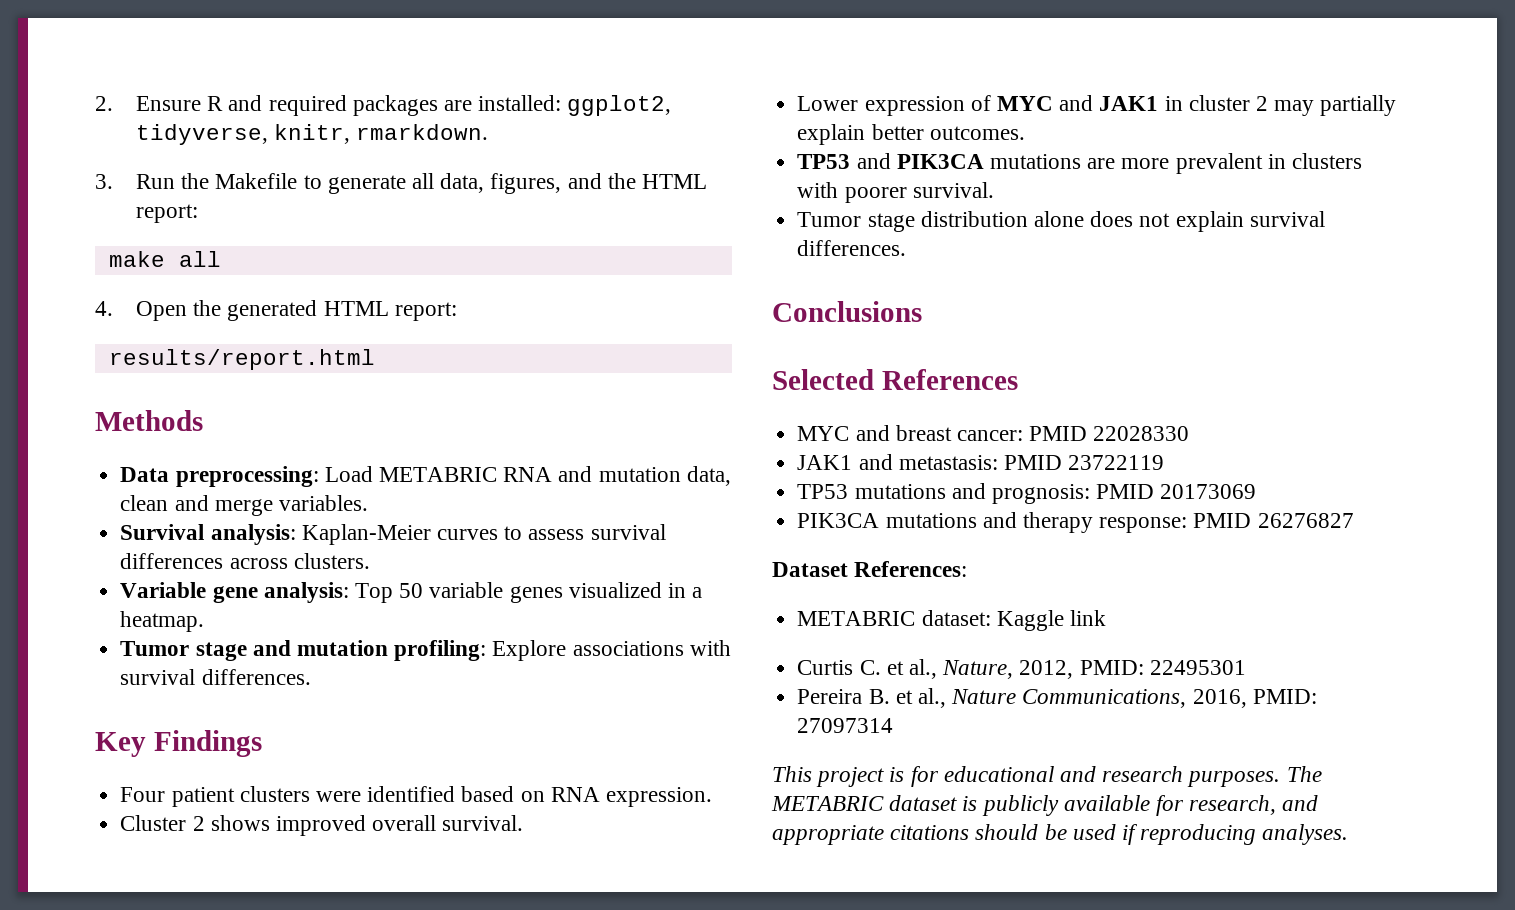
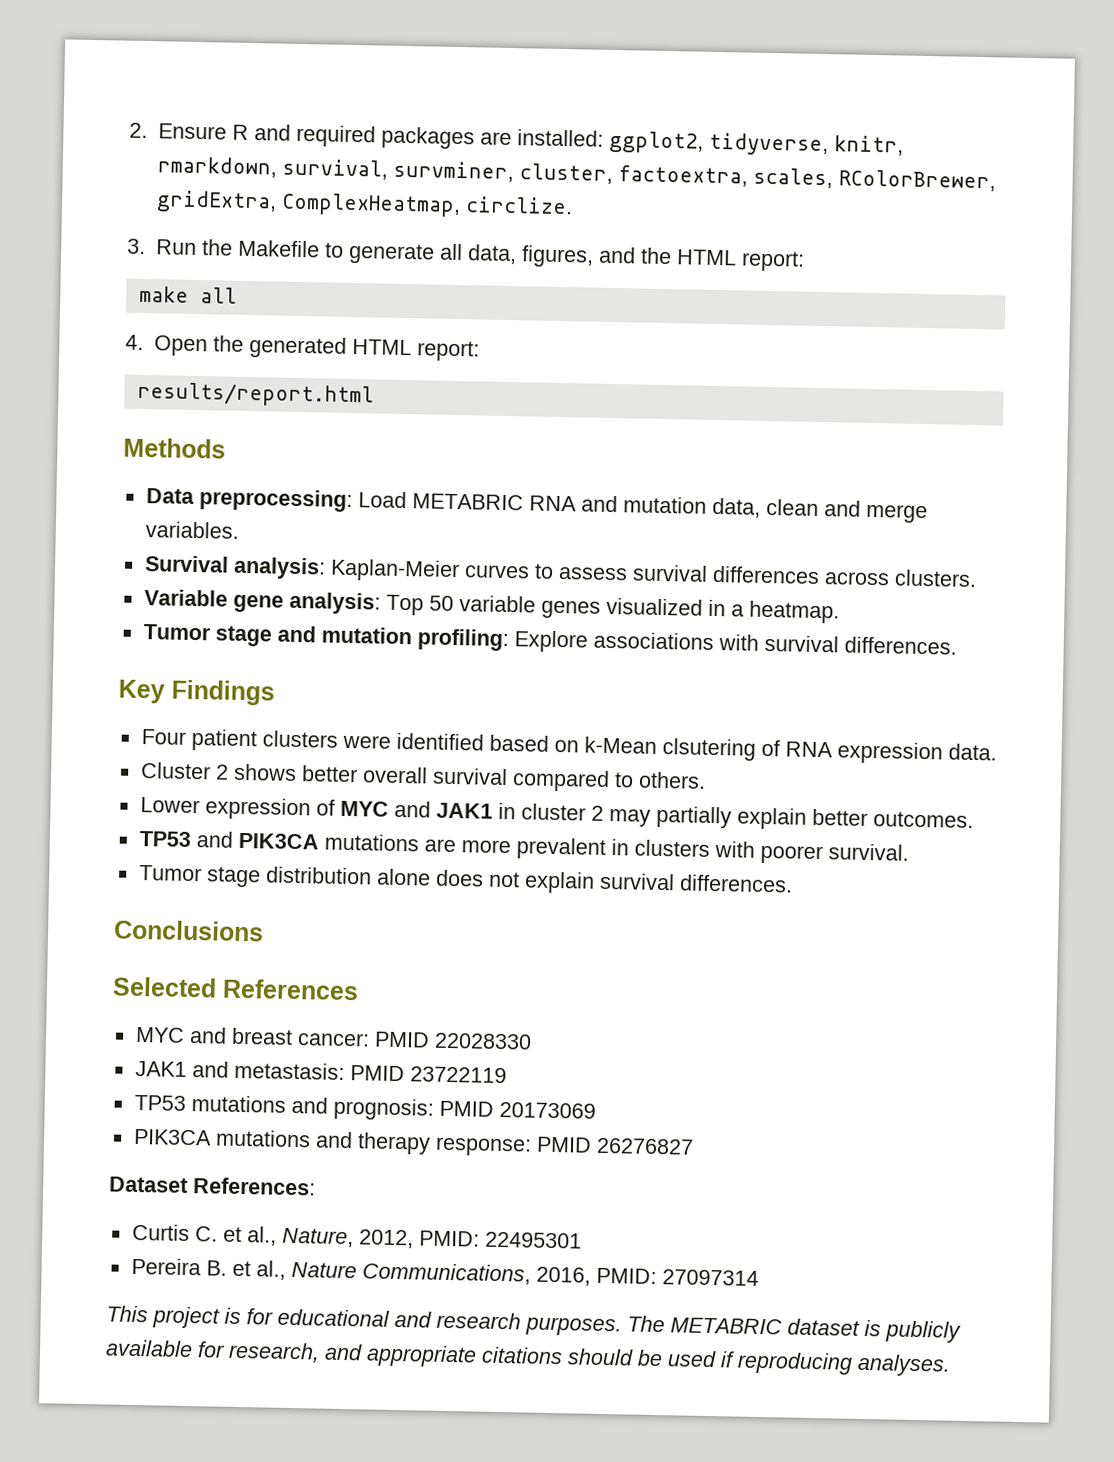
[356,124,489,140] rmarkdown. -> [156,156,996,192] [155,190,573,218] rmarkdown, survival, survminer, cluster, factoextra, scales, RColorBrewer, gridExtra, ComplexHeatmap, circlize.
[550,787,712,807] [120,815,524,836] RNA expression. // Cluster 2 shows improved overall survival. -> [583,736,997,765] [140,762,706,793] k-Mean clsutering of RNA expression data. // Cluster 2 shows better overall survival compared to others.
[797,610,1106,631] // METABRIC dataset: Kaggle link -> (316, 1186) none

